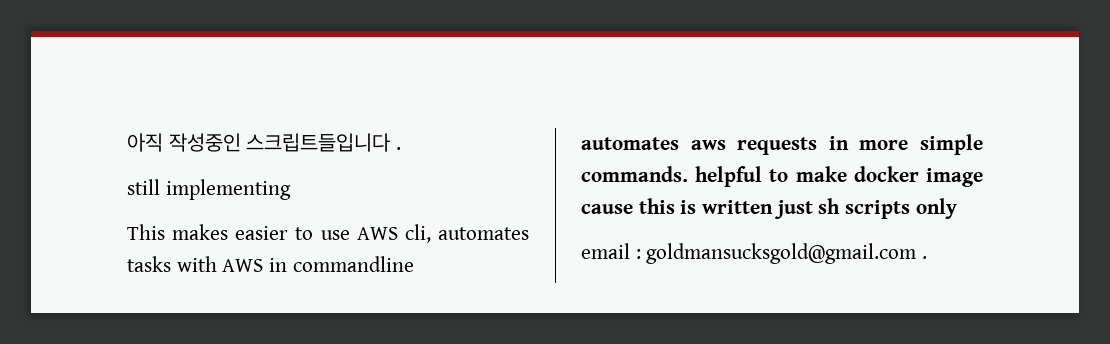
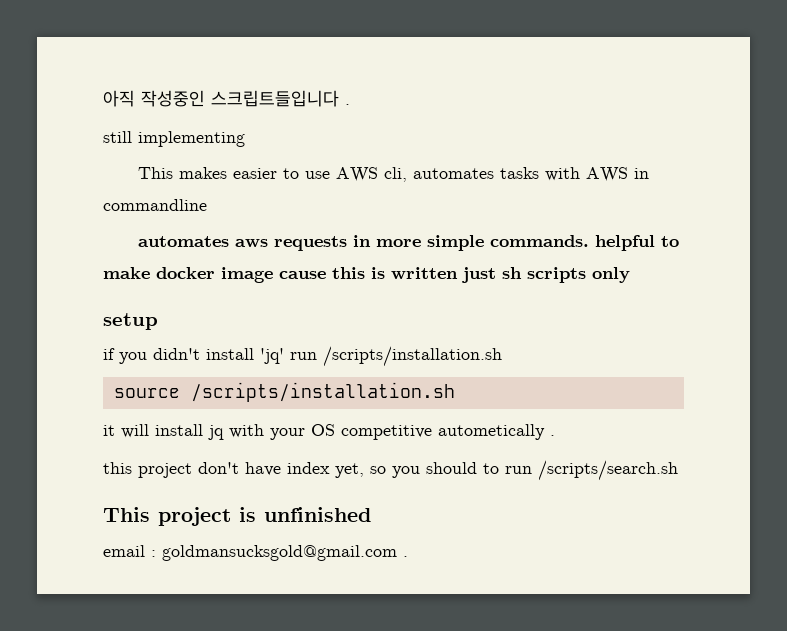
(957, 208) none -> [103,313,158,330] [103,346,502,367] [113,382,455,402] [103,424,555,440] [103,460,678,481] [103,507,371,526] // setup // if you didn't install 'jq' run /scripts/installation.sh // source /scripts/installation.sh // it will install jq with your OS competitive autometically . // this project don't have index yet, so you should to run /scripts/search.sh // This project is unfinished

